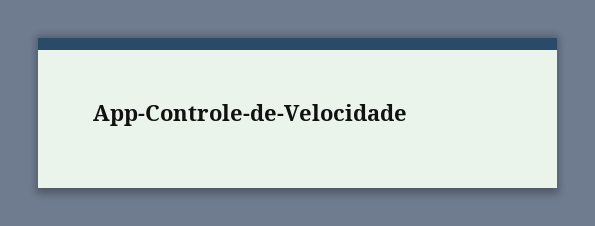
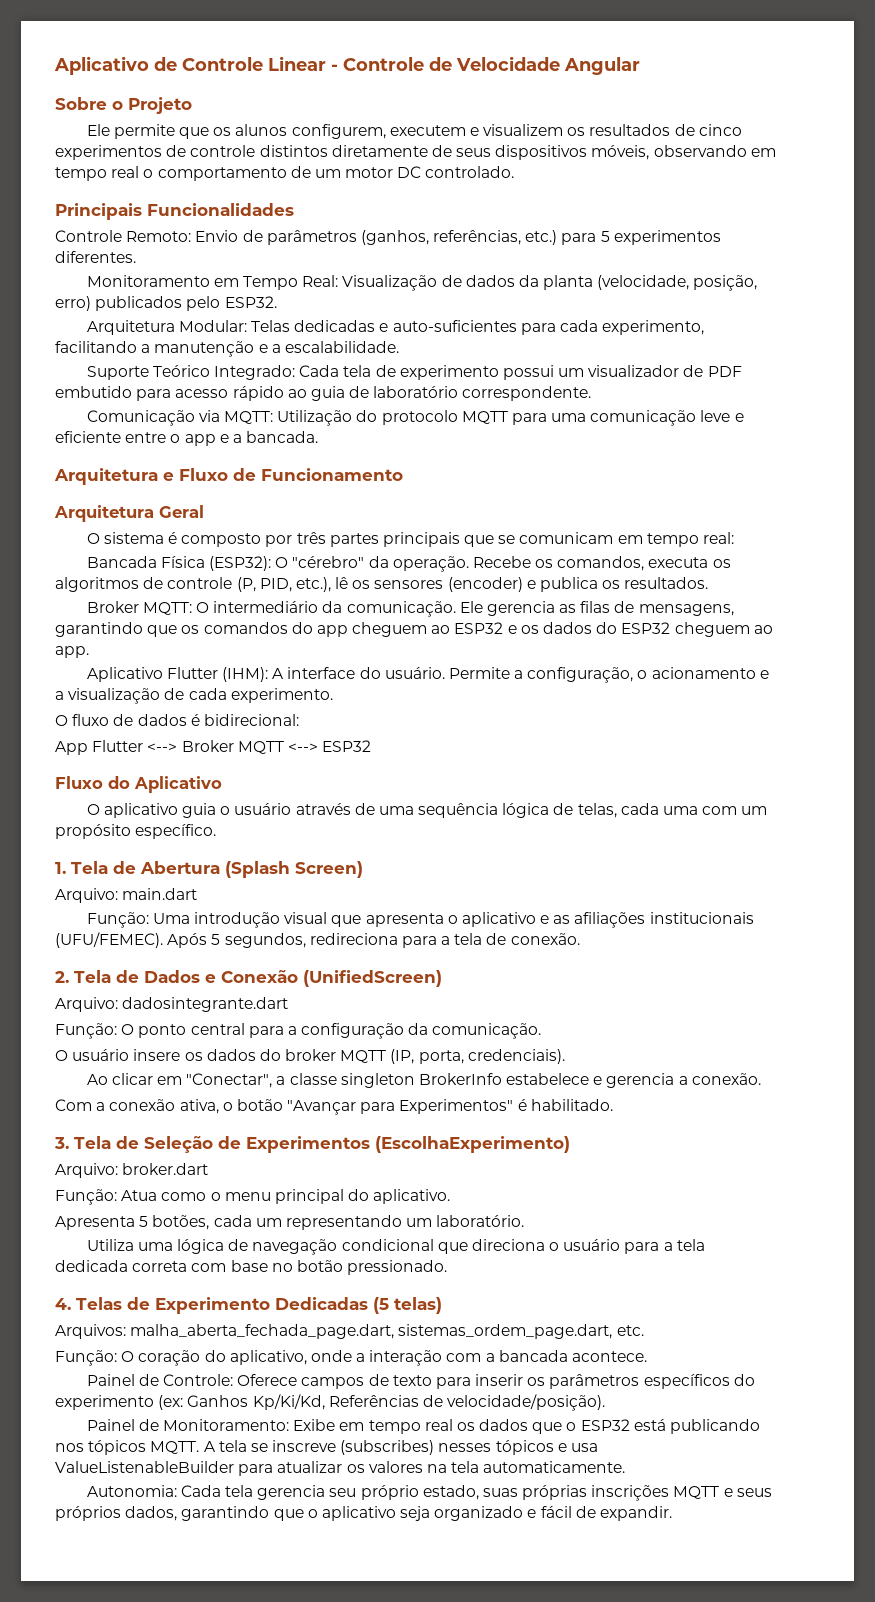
[93,104,407,126] App-Controle-de-Velocidade -> [54,56,640,75] [55,97,192,114] [86,124,742,139] [55,145,776,160] [55,166,515,181] [55,203,294,220] [55,230,721,245] [55,251,136,263] [86,275,758,291] [55,296,277,311] [86,320,705,335] [55,341,399,357] [86,365,742,380] [55,386,592,401] [86,410,744,426] [55,431,319,446] [54,468,403,485] [54,505,204,522] [86,532,735,547] [86,556,731,572] [55,577,709,592] [86,601,734,617] [55,622,773,637] [55,646,89,658] [86,667,769,683] [55,688,333,704] [55,714,299,726] [55,740,372,755] [55,776,222,793] [86,803,768,818] [55,824,217,839] [55,861,363,878] [55,888,198,903] [86,912,754,928] [55,932,580,948] [55,970,442,987] [55,997,289,1012] [55,1023,542,1039] [55,1049,565,1064] [86,1073,761,1088] [55,1099,613,1115] [54,1136,570,1153] [55,1163,209,1178] [55,1189,451,1205] [55,1215,525,1230] [86,1239,705,1255] [55,1260,448,1275] [55,1297,442,1314] [55,1324,644,1339] [55,1350,648,1366] [86,1374,755,1389] [55,1394,606,1411] [86,1419,761,1434] [55,1440,599,1455] [55,1461,626,1476] [86,1485,772,1501] [55,1506,673,1521] Aplicativo de Controle Linear - Controle de Velocidade Angular // Sobre o Projeto // Ele permite que os alunos configurem, executem e visualizem os resultados de cinco experimentos de controle distintos diretamente de seus dispositivos móveis, observando em tempo real o comportamento de um motor DC controlado. // Principais Funcionalidades // Controle Remoto: Envio de parâmetros (ganhos, referências, etc.) para 5 experimentos diferentes. // Monitoramento em Tempo Real: Visualização de dados da planta (velocidade, posição, erro) publicados pelo ESP32. // Arquitetura Modular: Telas dedicadas e auto-suficientes para cada experimento, facilitando a manutenção e a escalabilidade. // Suporte Teórico Integrado: Cada tela de experimento possui um visualizador de PDF embutido para acesso rápido ao guia de laboratório correspondente. // Comunicação via MQTT: Utilização do protocolo MQTT para uma comunicação leve e eficiente entre o app e a bancada. // Arquitetura e Fluxo de Funcionamento // Arquitetura Geral // O sistema é composto por três partes principais que se comunicam em tempo real: // Bancada Física (ESP32): O "cérebro" da operação. Recebe os comandos, executa os algoritmos de controle (P, PID, etc.), lê os sensores (encoder) e publica os resultados. // Broker MQTT: O intermediário da comunicação. Ele gerencia as filas de mensagens, garantindo que os comandos do app cheguem ao ESP32 e os dados do ESP32 cheguem ao app. // Aplicativo Flutter (IHM): A interface do usuário. Permite a configuração, o acionamento e a visualização de cada experimento. // O fluxo de dados é bidirecional: // App Flutter <--> Broker MQTT <--> ESP32 // Fluxo do Aplicativo // O aplicativo guia o usuário através de uma sequência lógica de telas, cada uma com um propósito específico. // 1. Tela de Abertura (Splash Screen) // Arquivo: main.dart // Função: Uma introdução visual que apresenta o aplicativo e as afiliações institucionais (UFU/FEMEC). Após 5 segundos, redireciona para a tela de conexão. // 2. Tela de Dados e Conexão (UnifiedScreen) // Arquivo: dadosintegrante.dart // Função: O ponto central para a configuração da comunicação. // O usuário insere os dados do broker MQTT (IP, porta, credenciais). // Ao clicar em "Conectar", a classe singleton BrokerInfo estabelece e gerencia a conexão. // Com a conexão ativa, o botão "Avançar para Experimentos" é habilitado. // 3. Tela de Seleção de Experimentos (EscolhaExperimento) // Arquivo: broker.dart // Função: Atua como o menu principal do aplicativo. // Apresenta 5 botões, cada um representando um laboratório. // Utiliza uma lógica de navegação condicional que direciona o usuário para a tela dedicada correta com base no botão pressionado. // 4. Telas de Experimento Dedicadas (5 telas) // Arquivos: malha_aberta_fechada_page.dart, sistemas_ordem_page.dart, etc. // Função: O coração do aplicativo, onde a interação com a bancada acontece. // Painel de Controle: Oferece campos de texto para inserir os parâmetros específicos do experimento (ex: Ganhos Kp/Ki/Kd, Referências de velocidade/posição). // Painel de Monitoramento: Exibe em tempo real os dados que o ESP32 está publicando nos tópicos MQTT. A tela se inscreve (subscribes) nesses tópicos e usa ValueListenableBuilder para atualizar os valores na tela automaticamente. // Autonomia: Cada tela gerencia seu próprio estado, suas próprias inscrições MQTT e seus próprios dados, garantindo que o aplicativo seja organizado e fácil de expandir.

